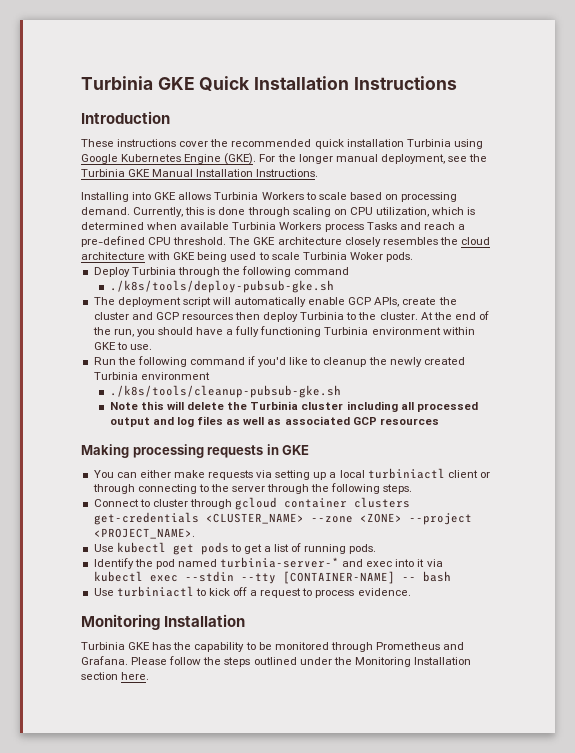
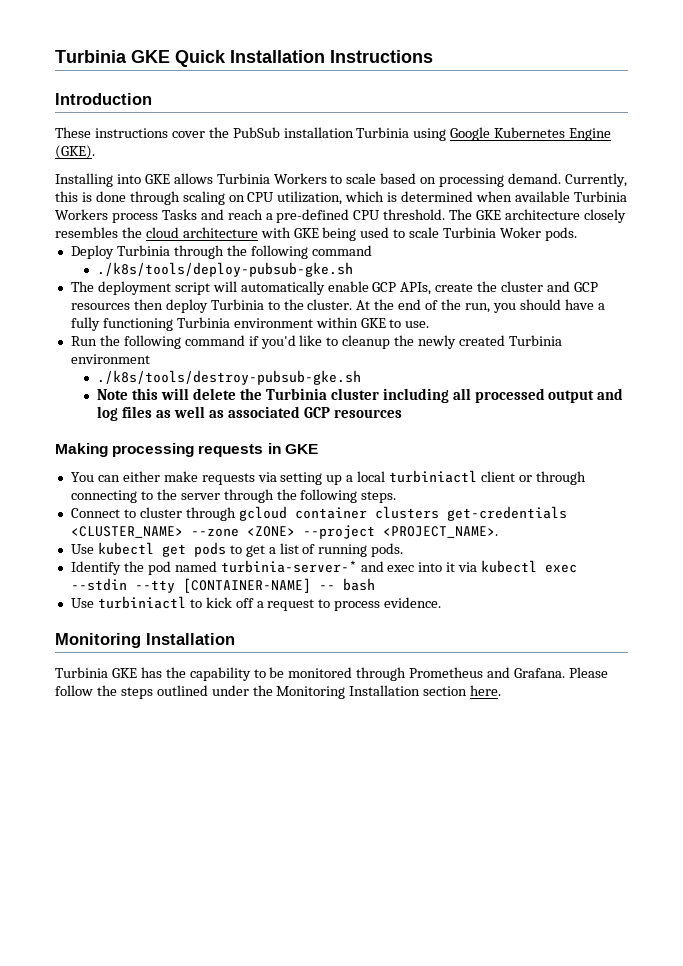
[231,139,344,149] recommended quick -> [232,127,280,138] PubSub
[259,154,488,164] [81,169,319,177] For the longer manual deployment, see the Turbinia GKE Manual Installation Instructions. -> (95, 152) none
[109,385,341,398] ./k8s/tools/cleanup-pubsub-gke.sh -> [97,370,362,385] ./k8s/tools/destroy-pubsub-gke.sh

